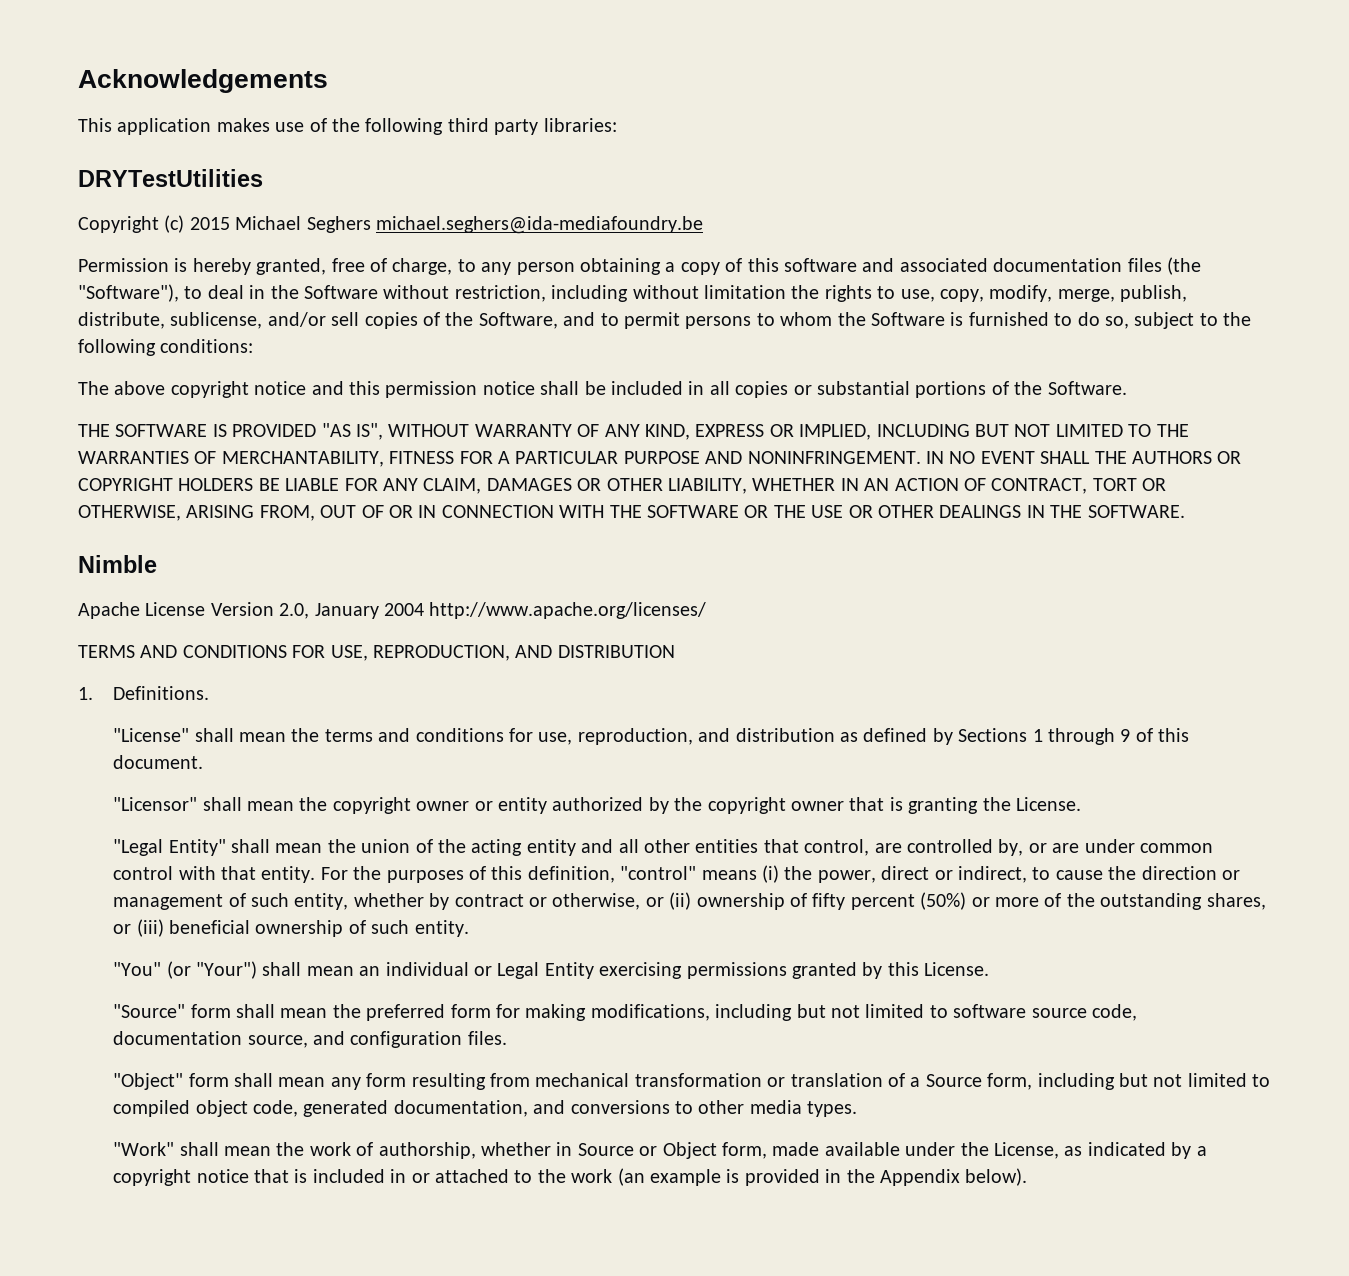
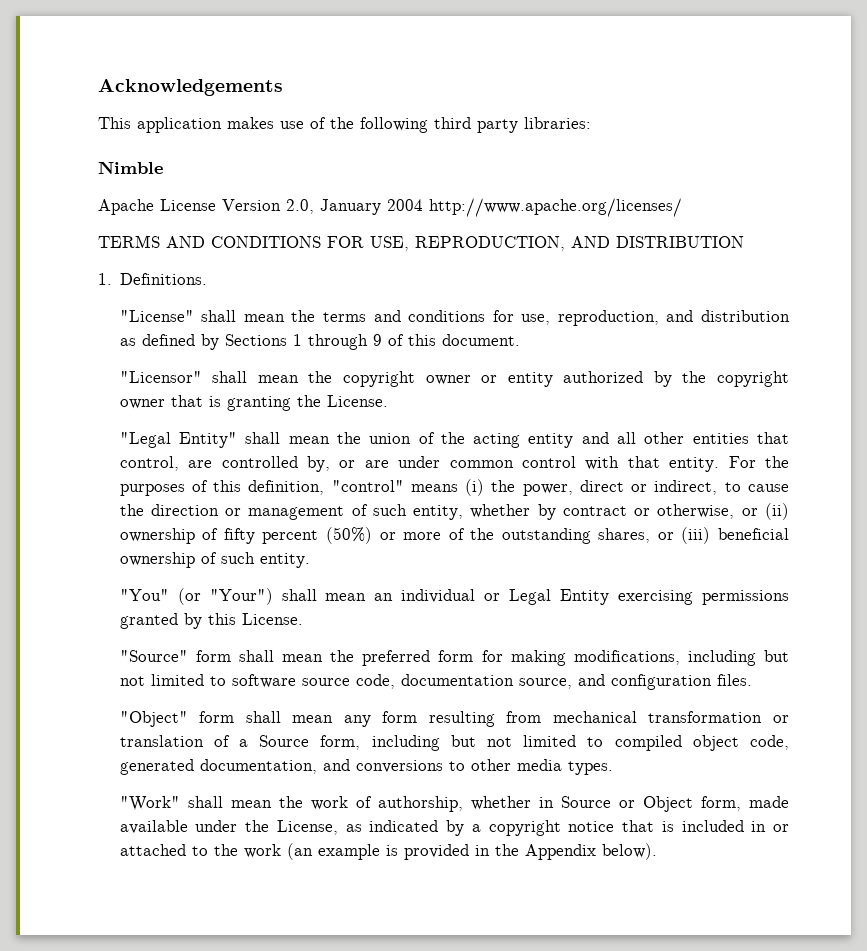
[78,169,263,187] [78,215,703,234] [78,257,1201,275] [78,284,1188,302] [78,312,1252,329] [78,339,254,356] [78,381,1127,398] [78,423,1189,440] [78,451,1242,467] [78,478,1167,494] [78,505,1185,521] // DRYTestUtilities // Copyright (c) 2015 Michael Seghers michael.seghers@ida-mediafoundry.be // Permission is hereby granted, free of charge, to any person obtaining a copy of this software and associated documentation files (the "Software"), to deal in the Software without restriction, including without limitation the rights to use, copy, modify, merge, publish, distribute, sublicense, and/or sell copies of the Software, and to permit persons to whom the Software is furnished to do so, subject to the following conditions: // The above copyright notice and this permission notice shall be included in all copies or substantial portions of the Software. // THE SOFTWARE IS PROVIDED "AS IS", WITHOUT WARRANTY OF ANY KIND, EXPRESS OR IMPLIED, INCLUDING BUT NOT LIMITED TO THE WARRANTIES OF MERCHANTABILITY, FITNESS FOR A PARTICULAR PURPOSE AND NONINFRINGEMENT. IN NO EVENT SHALL THE AUTHORS OR COPYRIGHT HOLDERS BE LIABLE FOR ANY CLAIM, DAMAGES OR OTHER LIABILITY, WHETHER IN AN ACTION OF CONTRACT, TORT OR OTHERWISE, ARISING FROM, OUT OF OR IN CONNECTION WITH THE SOFTWARE OR THE USE OR OTHER DEALINGS IN THE SOFTWARE. -> (591, 123) none

